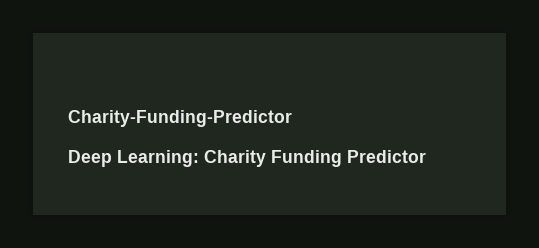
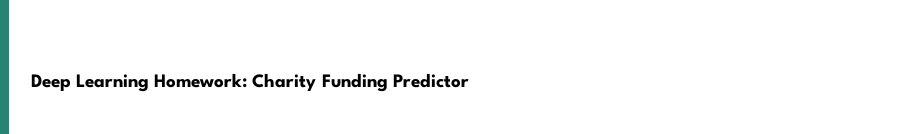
[68,110,292,127] [68,150,199,167] Charity-Funding-Predictor // Deep Learning: -> [31,73,248,92] Deep Learning Homework:

